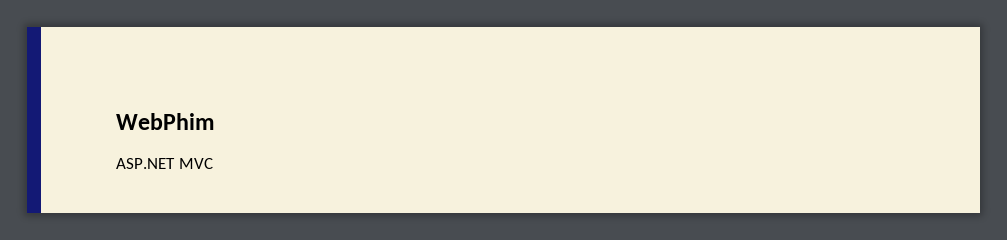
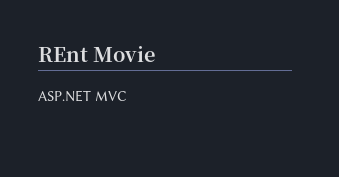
[116,113,215,130] WebPhim -> [38,46,156,62] REnt Movie

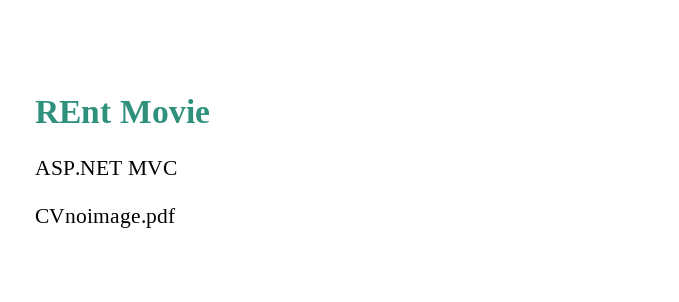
(127, 96) none -> [35,208,176,228] // CVnoimage.pdf

